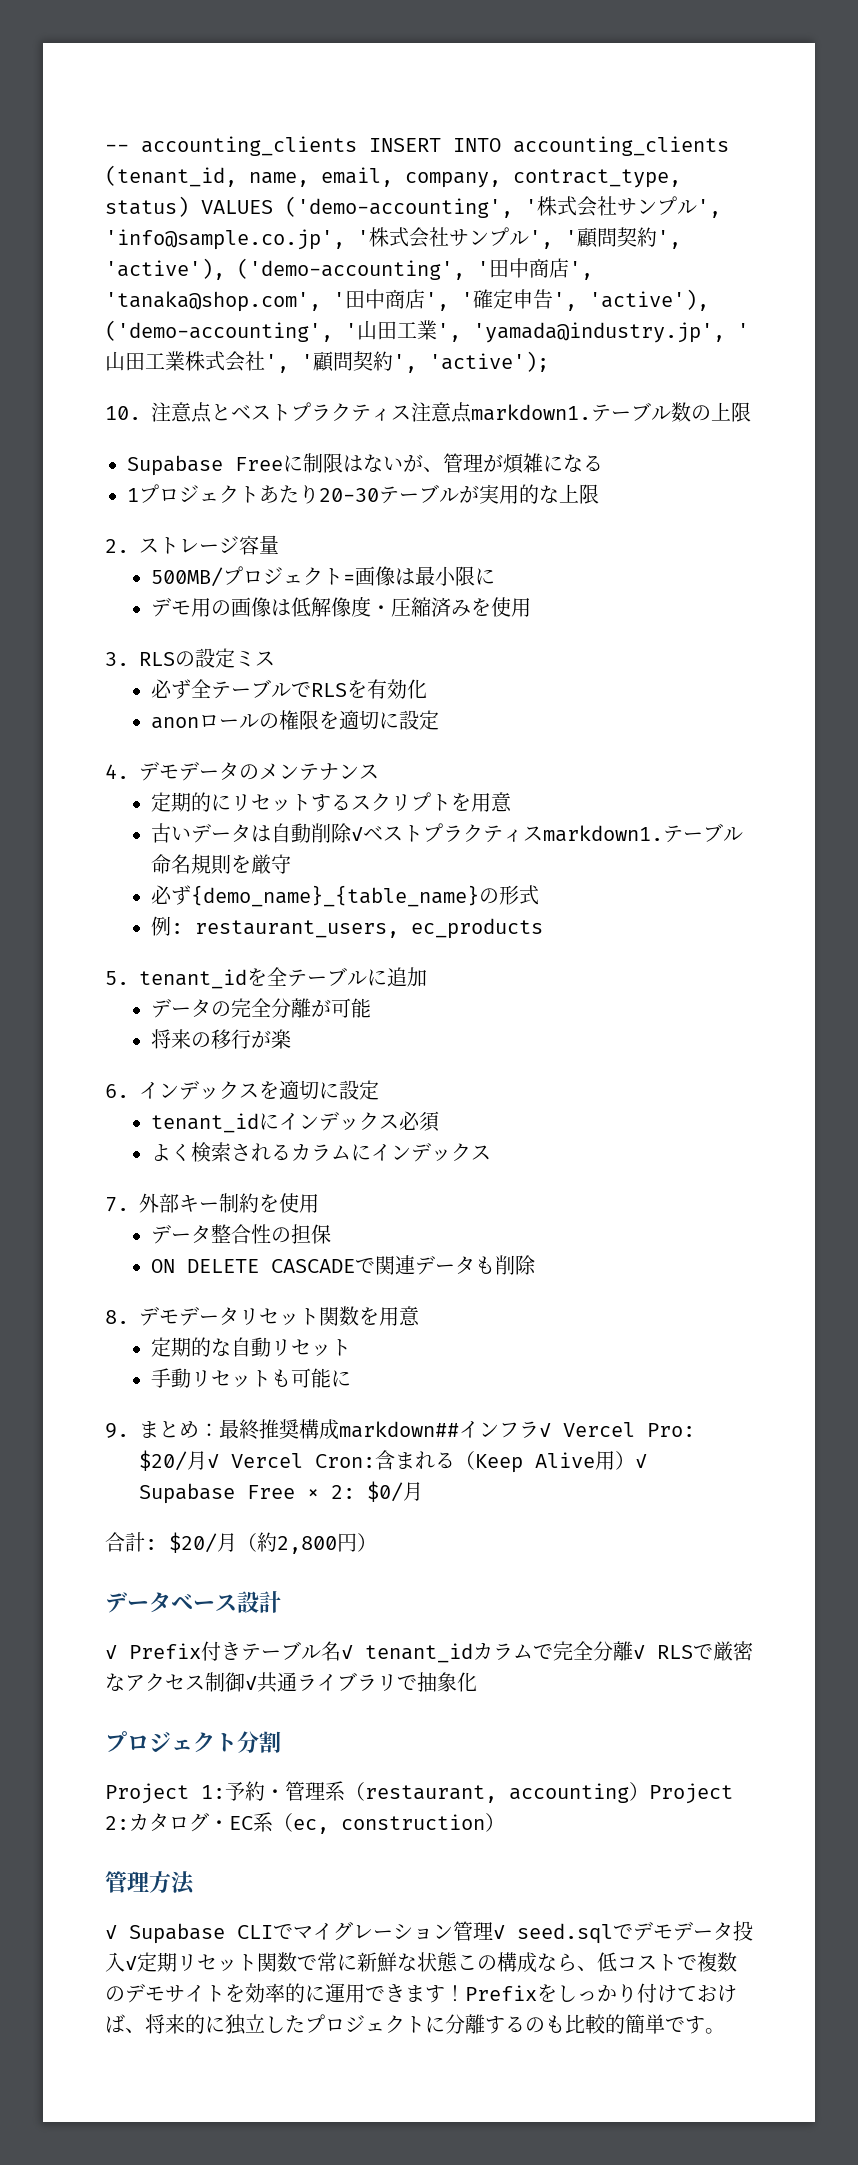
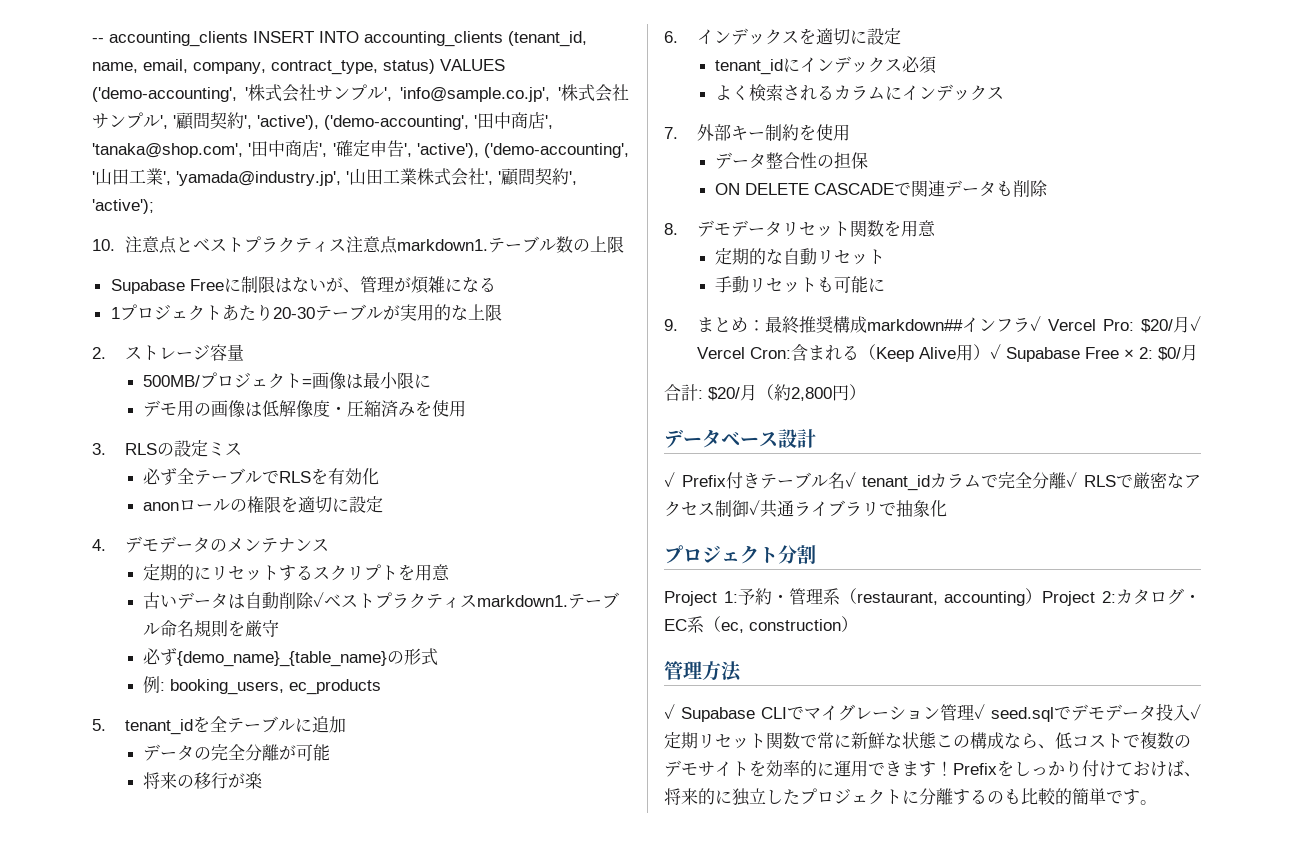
[194,920,399,938] restaurant_users, -> [170,679,285,695] booking_users,

